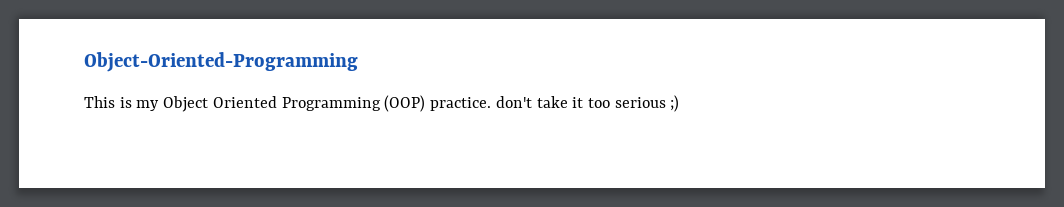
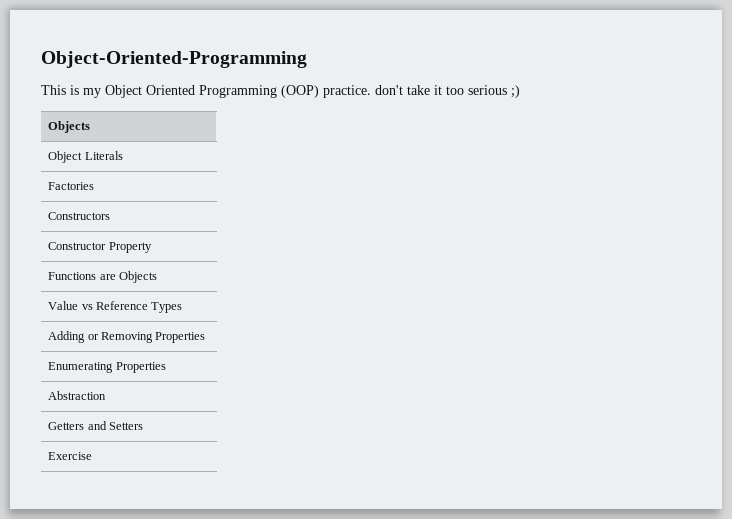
(680, 103) none -> [48,121,91,133] [48,151,123,163] [48,182,95,190] [48,212,111,220] [48,242,152,253] [48,271,157,283] [48,301,183,313] [48,331,206,343] [48,362,166,373] [48,391,107,400] [48,421,143,430] [48,452,93,460] // Objects // Object Literals // Factories // Constructors // Constructor Property // Functions are Objects // Value vs Reference Types // Adding or Removing Properties // Enumerating Properties // Abstraction // Getters and Setters // Exercise

